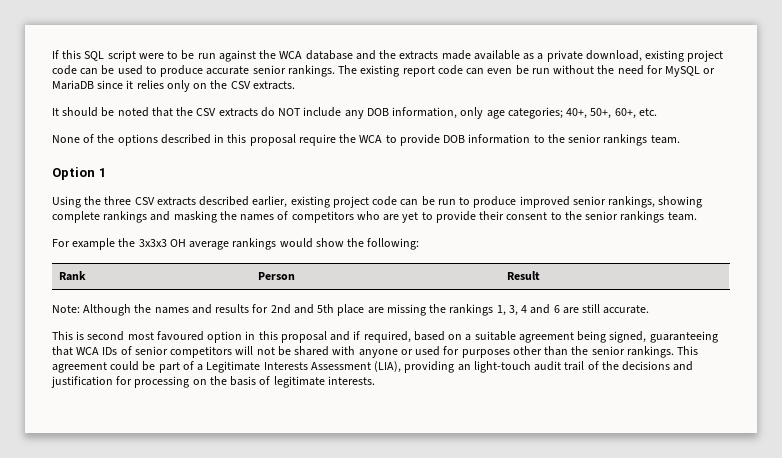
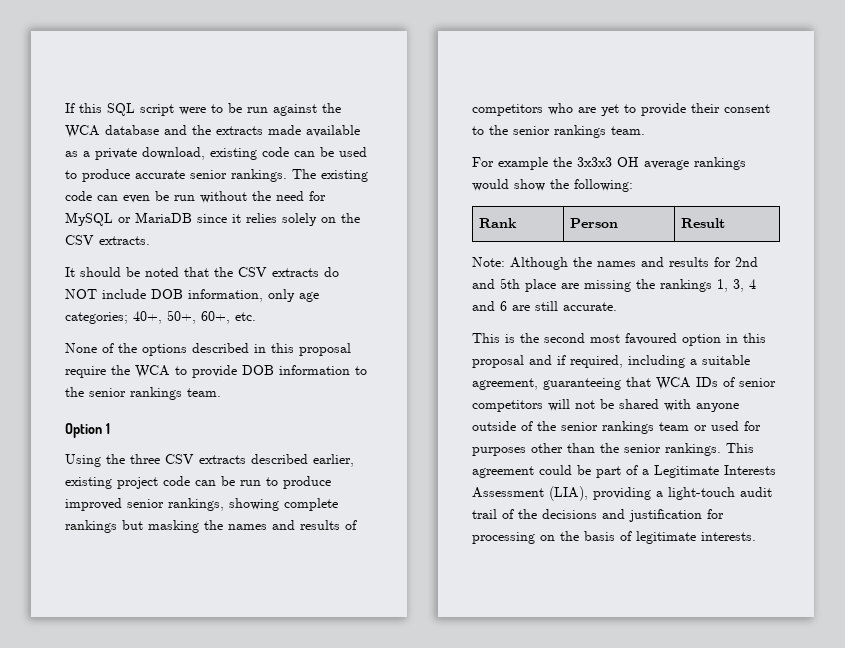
[687,50,724,62] project -> (257, 154) none
[402,66,435,77] report -> (368, 176) none
[166,80,190,92] only -> [282,213,317,226] solely
[344,110,364,119] any -> (146, 294) none
[150,211,171,221] and -> [122,520,143,530] but
(275, 217) none -> [272,520,340,530] and results
(85, 335) none -> [520,333,539,343] the
[413,331,647,343] based on a suitable agreement being signed, -> [628,355,750,368] [472,378,538,390] including a suitable agreement,
(398, 353) none -> [472,421,689,434] outside of the senior rankings team
[457,364,471,371] an -> [656,491,663,497] a

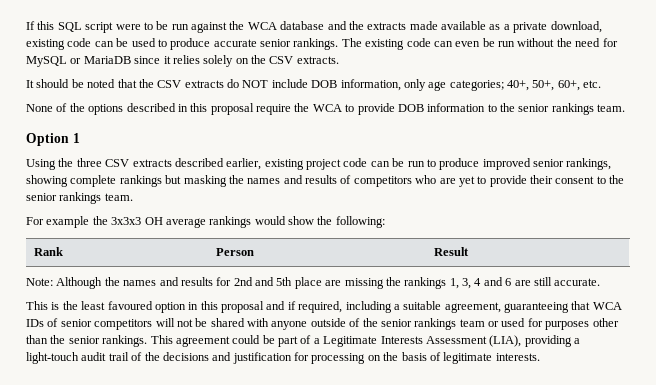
[544,333,620,343] second most -> [81,301,106,310] least

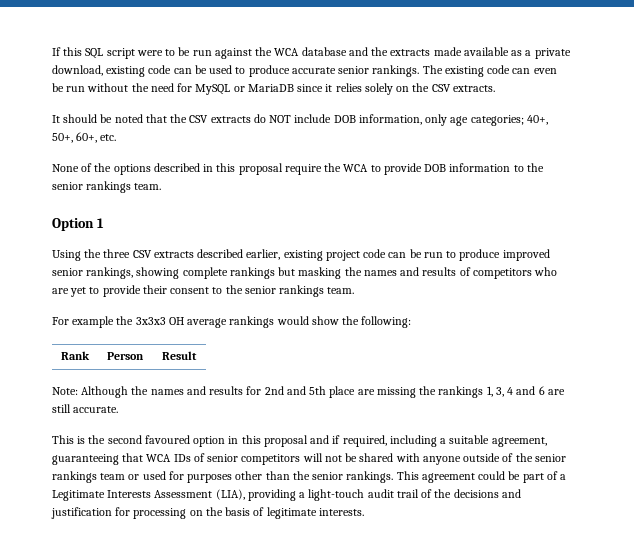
[81,301,106,310] least -> [107,435,142,444] second

